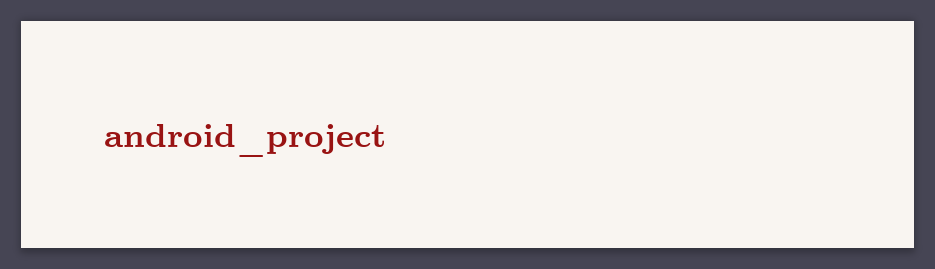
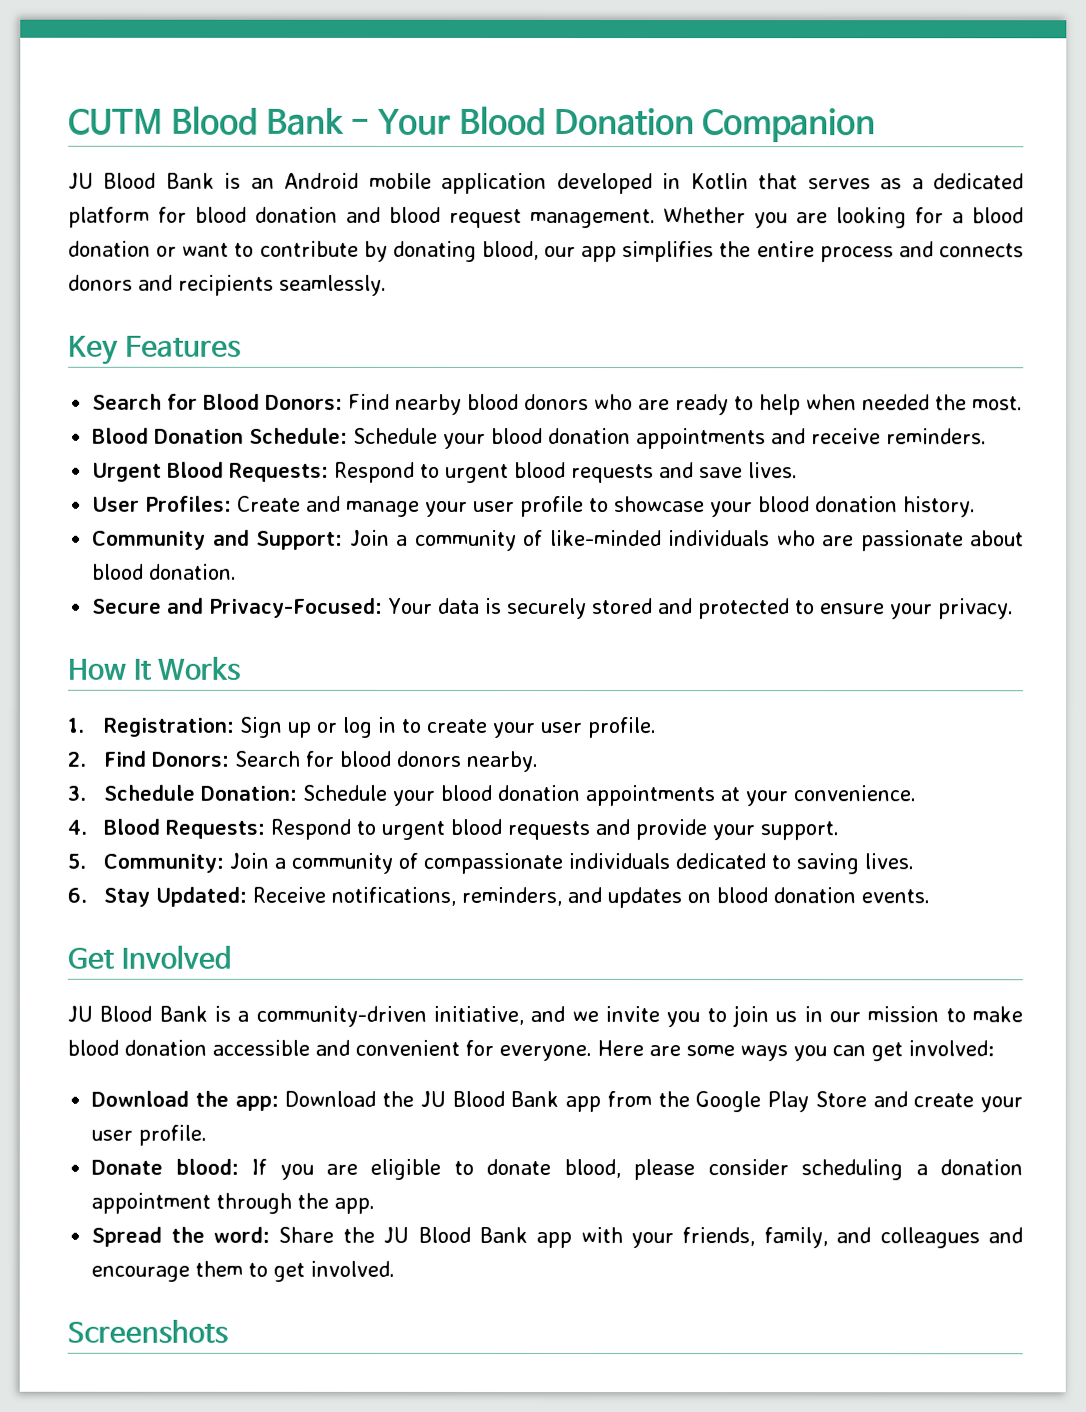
[104,124,386,157] android_project -> [68,105,877,143] [68,172,1025,195] [68,206,1025,229] [68,240,1024,263] [68,274,387,296] [68,335,241,365] [92,393,1024,416] [92,427,988,450] [92,461,799,484] [92,495,977,518] [92,529,1025,552] [92,563,238,580] [92,597,1015,620] [68,656,242,681] [67,716,657,739] [67,750,539,772] [67,784,917,807] [67,818,840,841] [67,852,915,875] [67,886,931,909] [67,944,231,969] [67,1005,1024,1028] [67,1039,994,1062] [91,1090,1023,1113] [91,1124,208,1146] [91,1158,1023,1181] [91,1192,376,1214] [91,1226,1023,1249] [91,1260,396,1282] [67,1319,228,1344] CUTM Blood Bank - Your Blood Donation Companion // JU Blood Bank is an Android mobile application developed in Kotlin that serves as a dedicated platform for blood donation and blood request management. Whether you are looking for a blood donation or want to contribute by donating blood, our app simplifies the entire process and connects donors and recipients seamlessly. // Key Features // Search for Blood Donors: Find nearby blood donors who are ready to help when needed the most. // Blood Donation Schedule: Schedule your blood donation appointments and receive reminders. // Urgent Blood Requests: Respond to urgent blood requests and save lives. // User Profiles: Create and manage your user profile to showcase your blood donation history. // Community and Support: Join a community of like-minded individuals who are passionate about blood donation. // Secure and Privacy-Focused: Your data is securely stored and protected to ensure your privacy. // How It Works // 1. Registration: Sign up or log in to create your user profile. // 2. Find Donors: Search for blood donors nearby. // 3. Schedule Donation: Schedule your blood donation appointments at your convenience. // 4. Blood Requests: Respond to urgent blood requests and provide your support. // 5. Community: Join a community of compassionate individuals dedicated to saving lives. // 6. Stay Updated: Receive notifications, reminders, and updates on blood donation events. // Get Involved // JU Blood Bank is a community-driven initiative, and we invite you to join us in our mission to make blood donation accessible and convenient for everyone. Here are some ways you can get involved: // Download the app: Download the JU Blood Bank app from the Google Play Store and create your user profile. // Donate blood: If you are eligible to donate blood, please consider scheduling a donation appointment through the app. // Spread the word: Share the JU Blood Bank app with your friends, family, and colleagues and encourage them to get involved. // Screenshots

